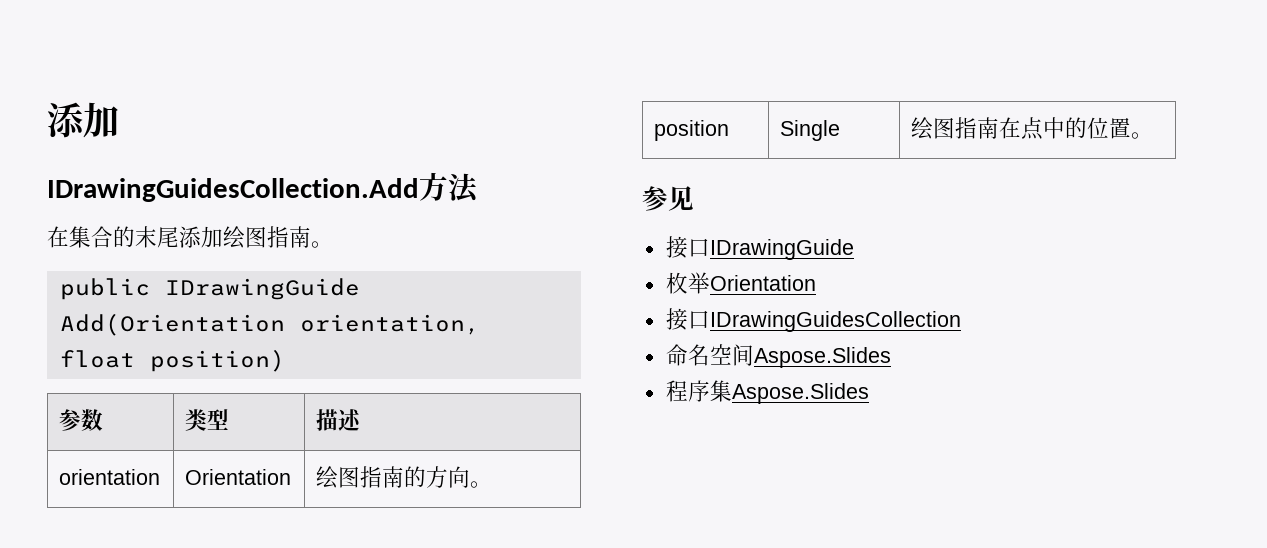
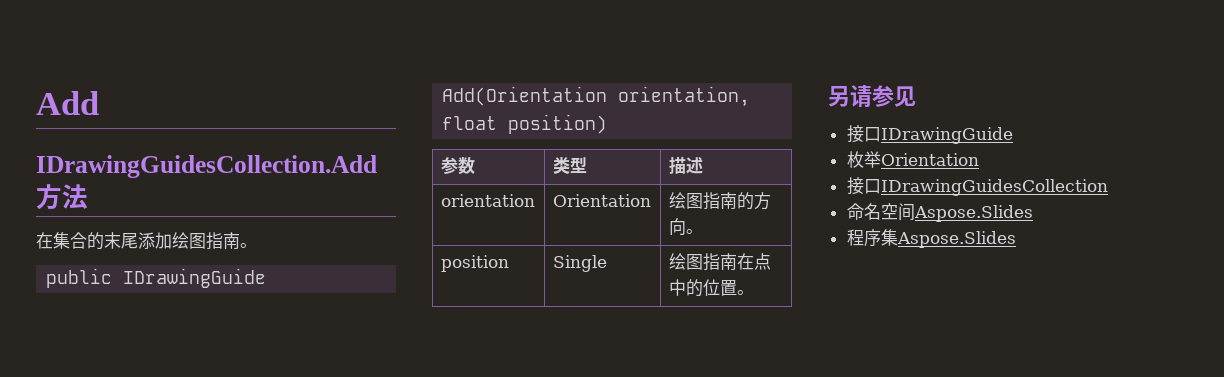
[47,102,119,138] 添加 -> [36,91,99,115] Add
(1154, 135) none -> [828,85,872,108] 另请

